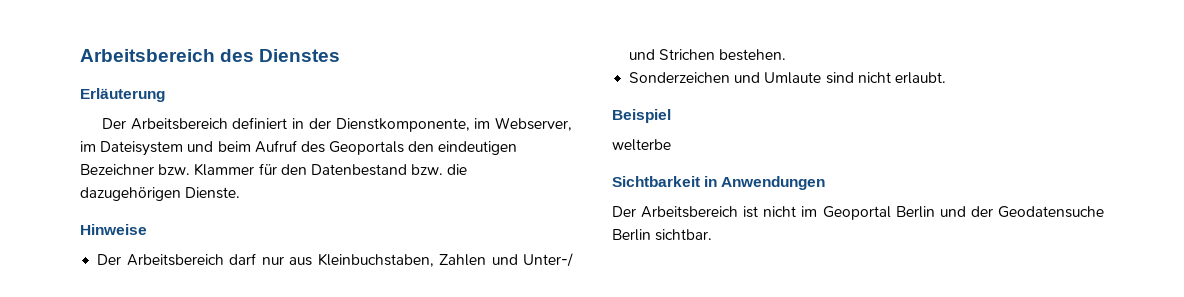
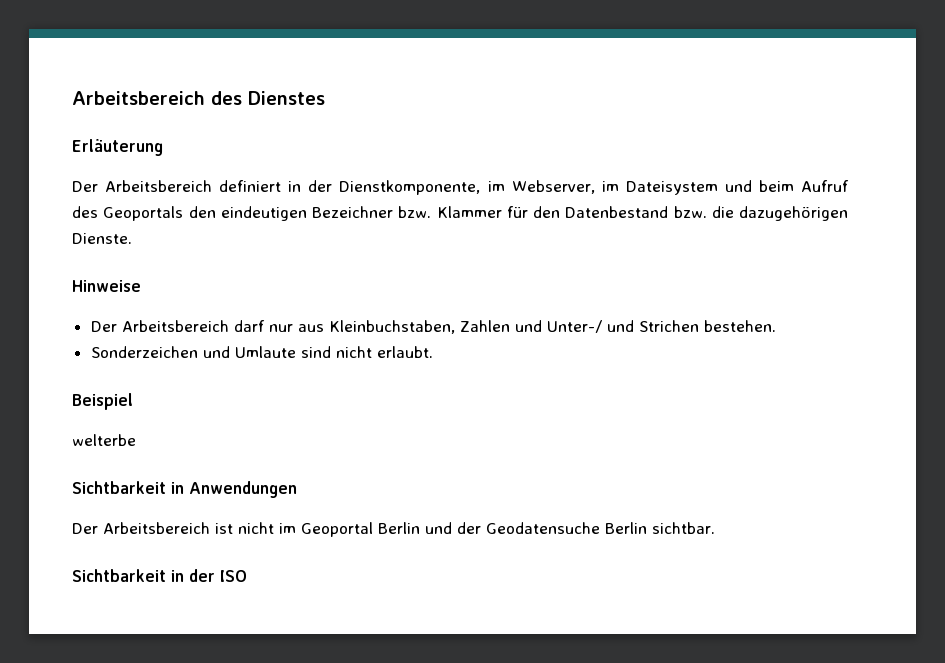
(713, 235) none -> [72,569,247,582] // Sichtbarkeit in der ISO

